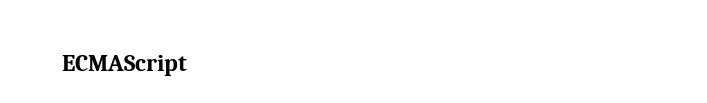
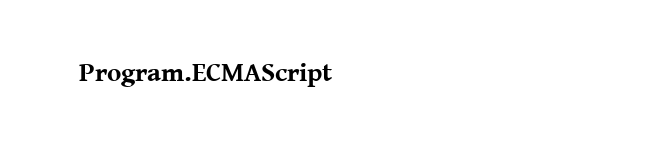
[62,55,187,76] ECMAScript -> [79,63,332,87] Program.ECMAScript

